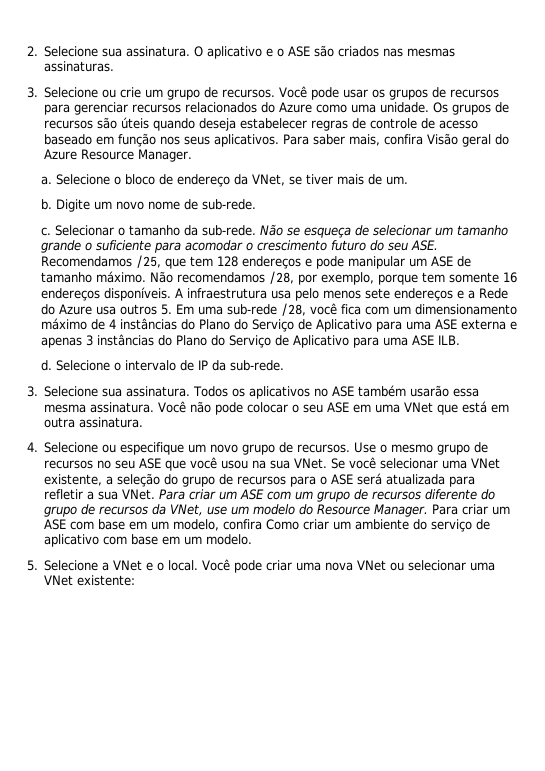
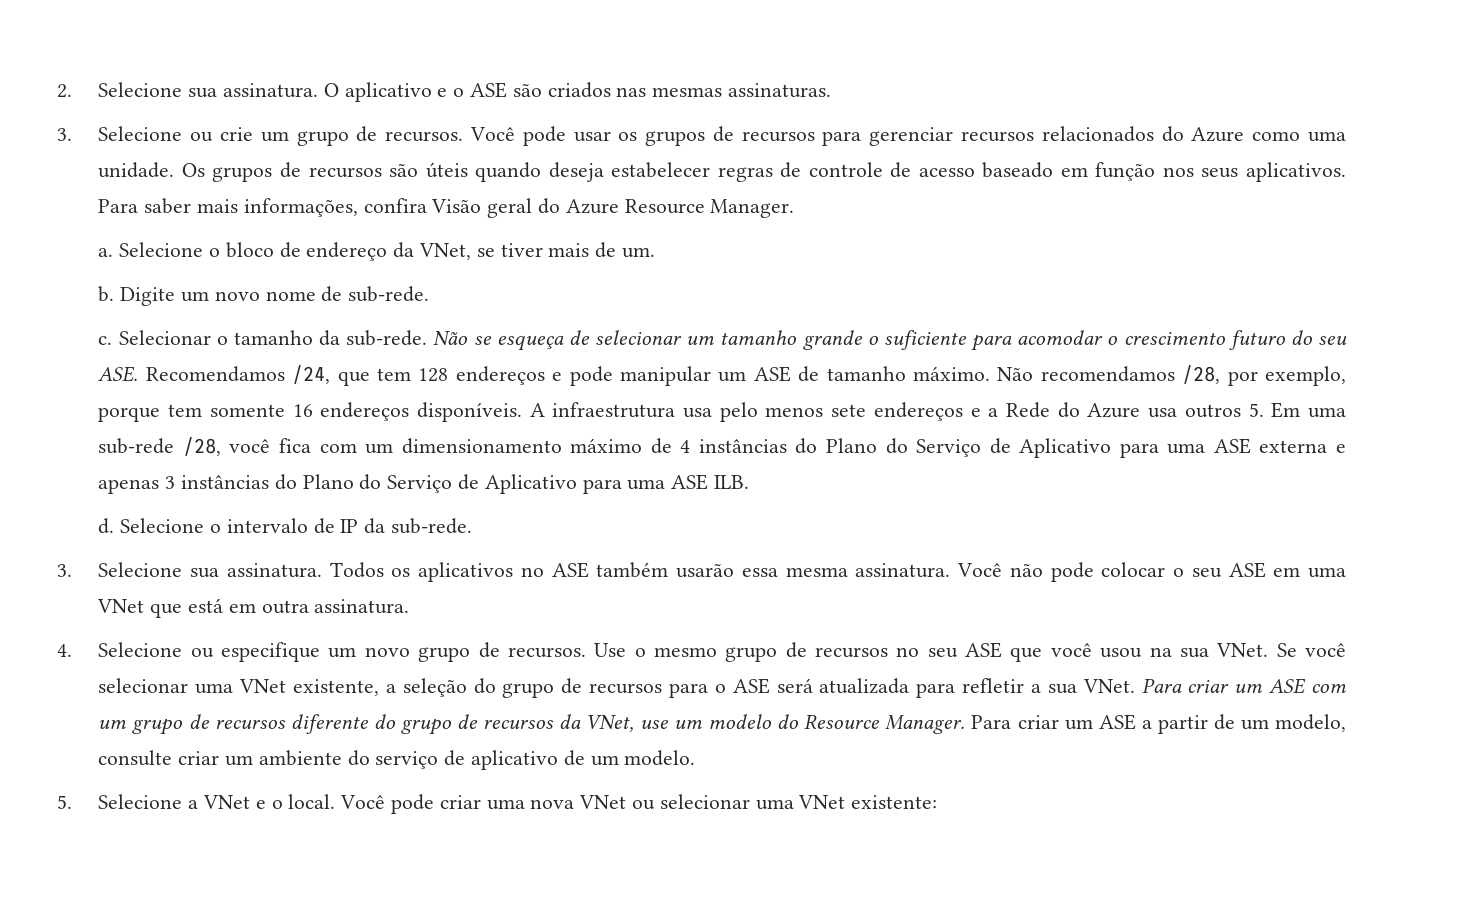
[349,134,381,146] mais, -> [196,198,358,217] mais informações,
[136,255,162,268] /25, -> [292,365,331,384] /24,
[70,519,300,531] com base em um modelo, confira Como -> [1141,714,1346,734] [98,750,173,766] a partir de um modelo, consulte
[103,534,181,545] com base em -> [563,750,585,766] de

